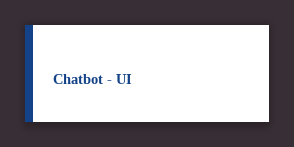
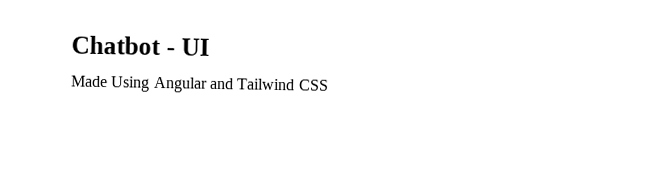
(132, 79) none -> [71,75,329,93] // Made Using Angular and Tailwind CSS

